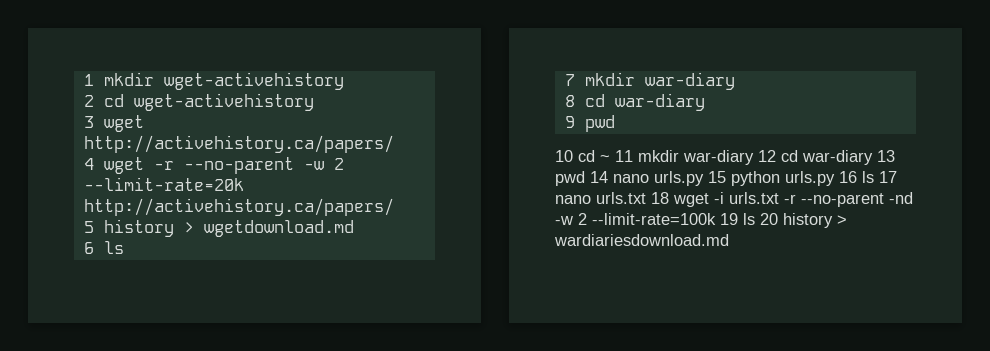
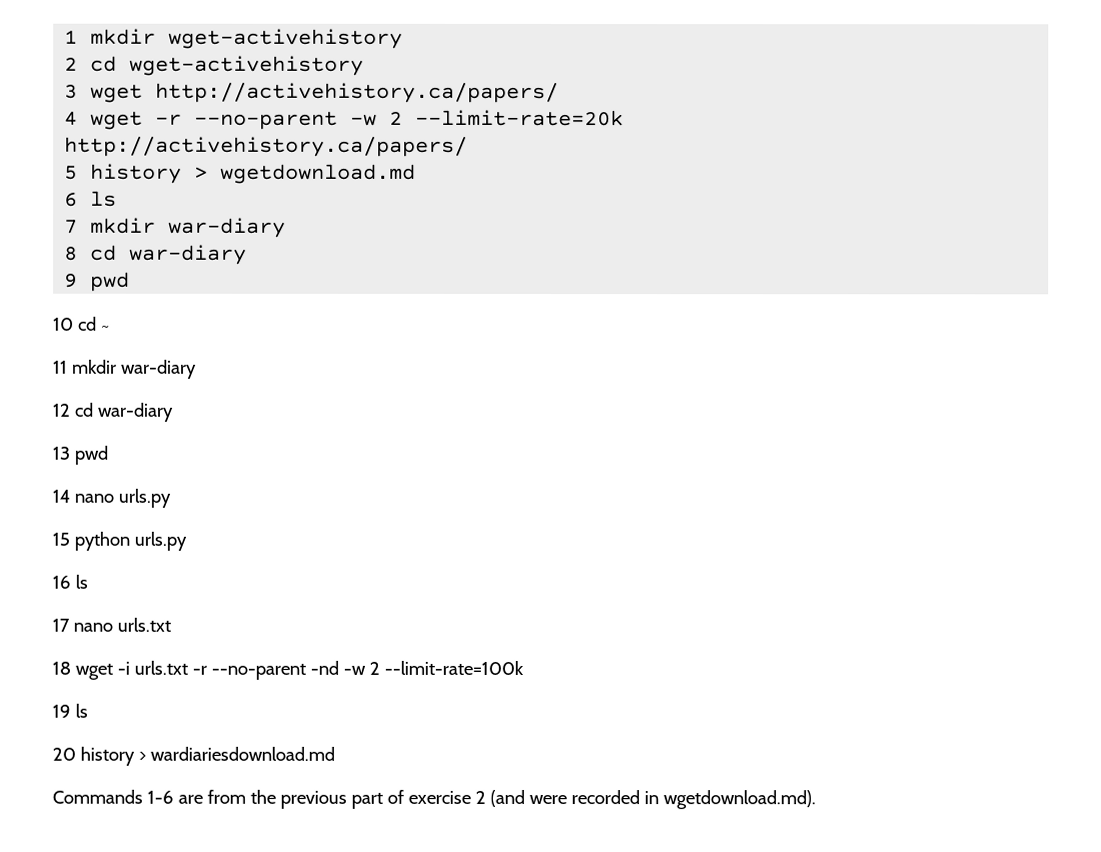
(610, 158) none -> (110, 328) //
(754, 157) none -> (197, 369) //
(873, 157) none -> (174, 412) //
(585, 178) none -> (108, 455) //
(704, 178) none -> (171, 498) //
(835, 178) none -> (187, 541) //
(874, 177) none -> (88, 581) //
(646, 198) none -> (171, 624) //
(716, 219) none -> (524, 667) //
(755, 219) none -> (88, 710) //
(729, 240) none -> [52,789,816,810] // Commands 1-6 are from the previous part of exercise 2 (and were recorded in wgetdownload.md).

